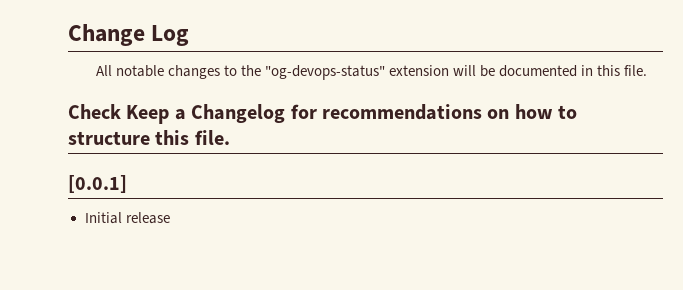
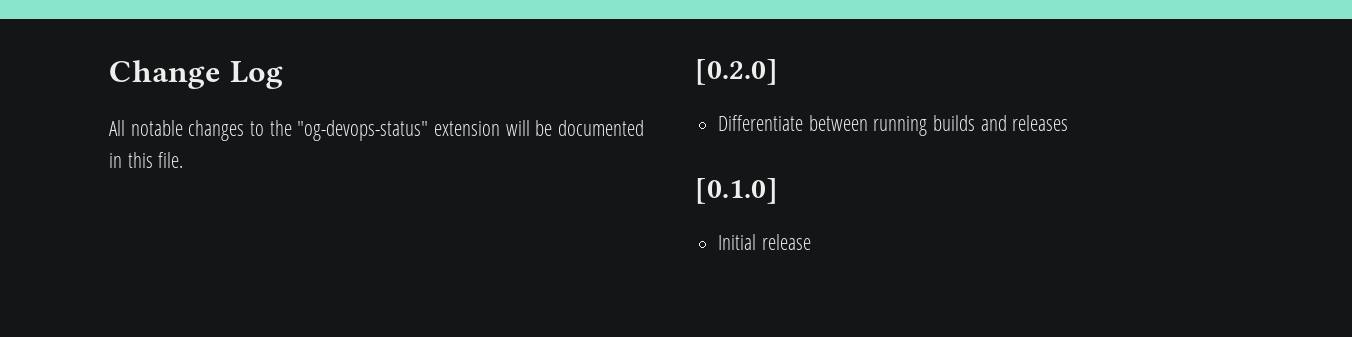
[68,104,578,124] [68,130,230,145] [68,175,127,193] Check Keep a Changelog for recommendations on how to structure this file. // [0.0.1] -> [695,59,778,85] [718,115,1069,136] [695,178,778,204] [0.2.0] // Differentiate between running builds and releases // [0.1.0]

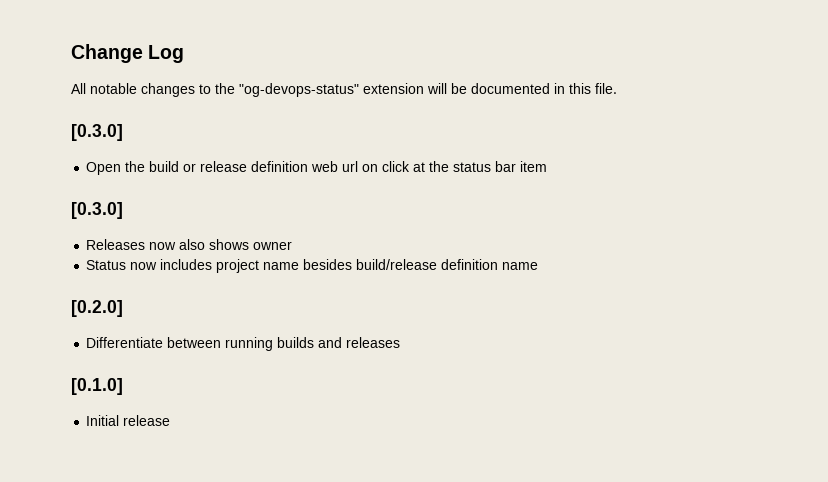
(184, 160) none -> [71,124,123,141] [86,161,548,175] [71,202,123,219] [86,239,293,250] [86,259,539,273] // [0.3.0] // Open the build or release definition web url on click at the status bar item // [0.3.0] // Releases now also shows owner // Status now includes project name besides build/release definition name

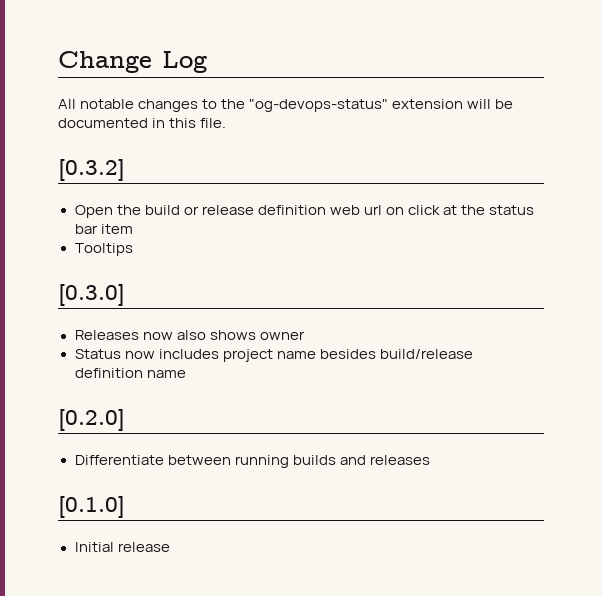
[71,124,123,141] [0.3.0] -> [58,159,125,181] [0.3.2]
(548, 166) none -> [74,243,133,256] // Tooltips

